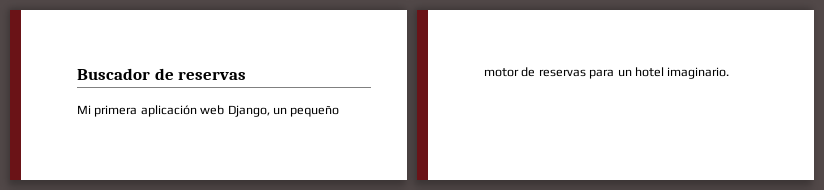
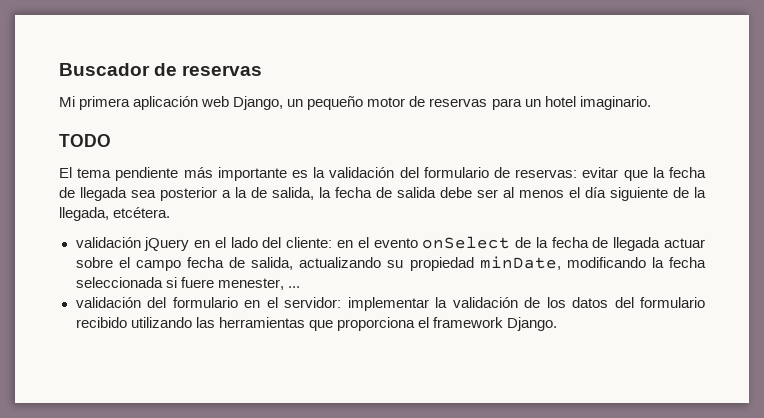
(730, 73) none -> [59,134,111,147] [59,167,707,181] [59,187,706,201] [59,207,171,221] [75,236,705,251] [75,256,706,271] [75,277,300,290] [75,297,705,311] [75,317,557,331] // TODO // El tema pendiente más importante es la validación del formulario de reservas: evitar que la fecha de llegada sea posterior a la de salida, la fecha de salida debe ser al menos el día siguiente de la llegada, etcétera. // validación jQuery en el lado del cliente: en el evento onSelect de la fecha de llegada actuar sobre el campo fecha de salida, actualizando su propiedad minDate, modificando la fecha seleccionada si fuere menester, ... // validación del formulario en el servidor: implementar la validación de los datos del formulario recibido utilizando las herramientas que proporciona el framework Django.

